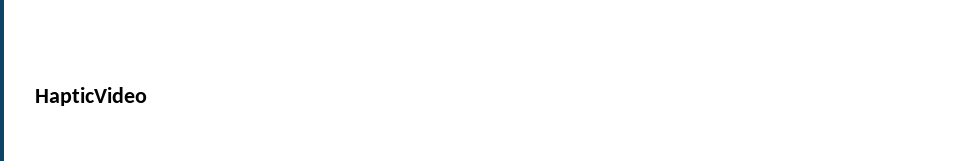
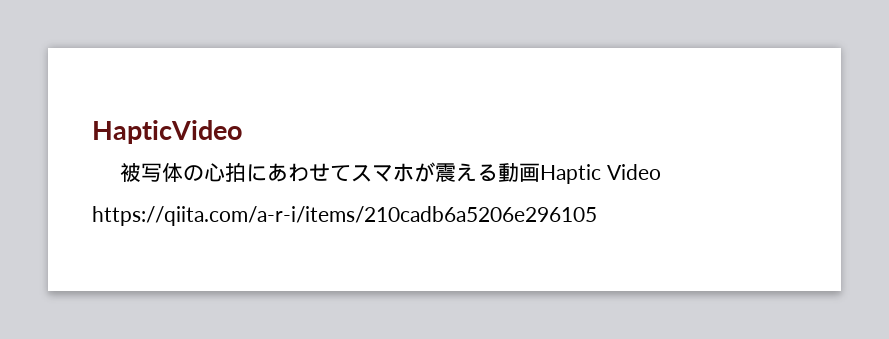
(147, 96) none -> [120,162,662,184] [92,206,597,226] // 被写体の心拍にあわせてスマホが震える動画Haptic Video // https://qiita.com/a-r-i/items/210cadb6a5206e296105

